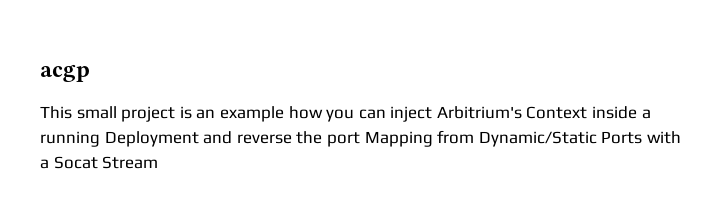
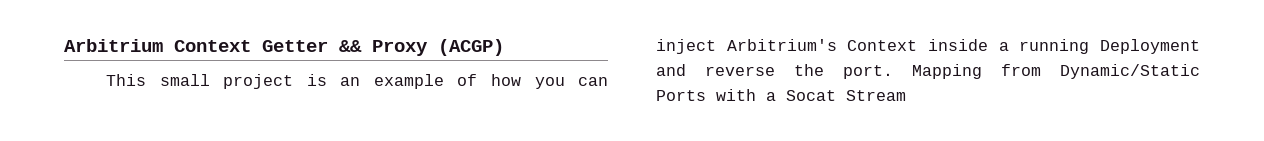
[40,64,90,82] acgp -> [64,39,504,56] Arbitrium Context Getter && Proxy (ACGP)
(284, 114) none -> [457,74,478,86] of
[326,132,360,147] port -> [843,65,893,79] port.

